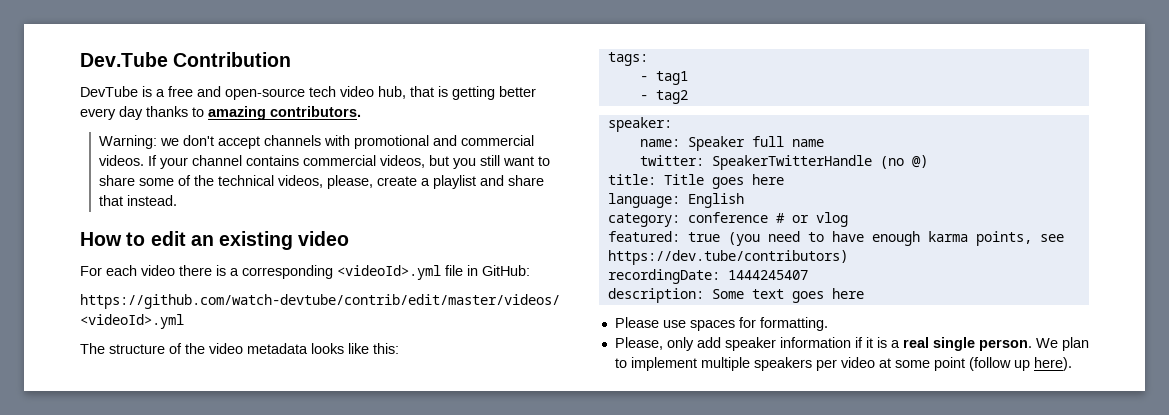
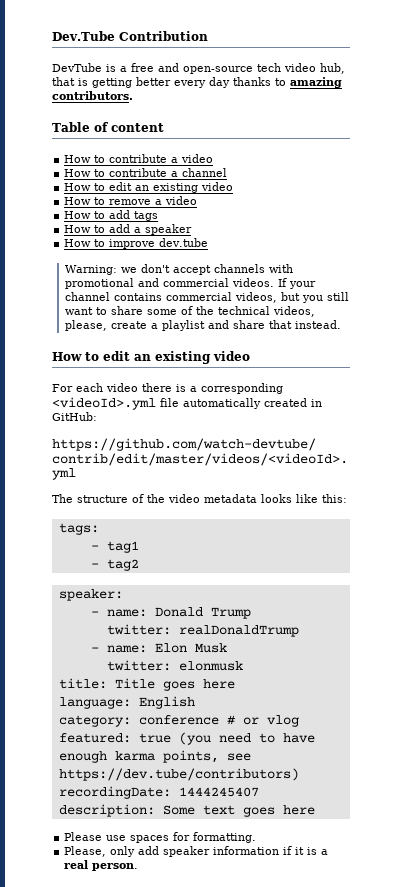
(361, 111) none -> [52,122,164,132] [64,154,214,163] [64,168,228,177] [64,182,234,193] [64,196,198,205] [64,210,159,221] [64,224,193,235] [64,238,209,249] // Table of content // How to contribute a video // How to contribute a channel // How to edit an existing video // How to remove a video // How to add tags // How to add a speaker // How to improve dev.tube
(463, 270) none -> [183,398,307,409] automatically created
[639,136,824,151] [639,155,928,170] name: Speaker full name // twitter: SpeakerTwitterHandle (no @) -> [90,607,251,619] [106,624,299,637] [90,643,227,653] [106,660,243,671] - name: Donald Trump // twitter: realDonaldTrump // - name: Elon Musk // twitter: elonmusk
[932,337,1089,351] [614,357,1072,371] single person. We plan to implement multiple speakers per video at some point (follow up here). -> [92,863,139,871] person.

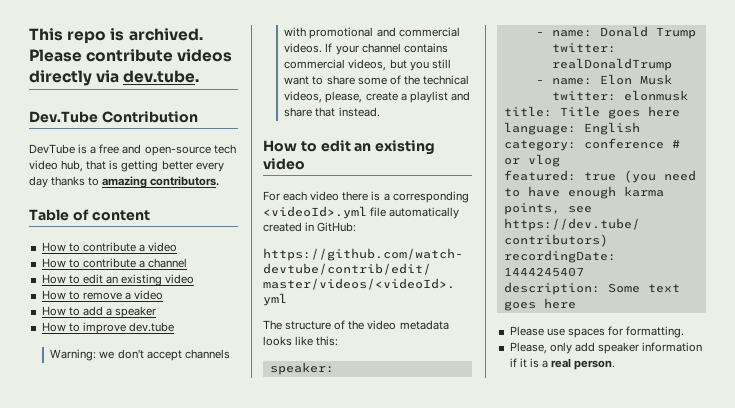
(52, 36) none -> [29,28,203,44] [29,49,233,62] [29,70,200,86] This repo is archived. Please contribute videos directly via dev.tube. //
[64,210,159,221] // How to add tags -> (164, 295) none
[58,523,99,535] [90,541,139,553] [90,559,139,571] // tags: // - tag1 // - tag2 -> (339, 341) none

